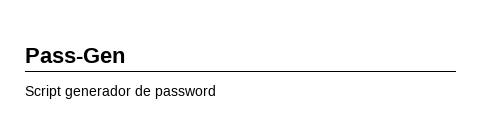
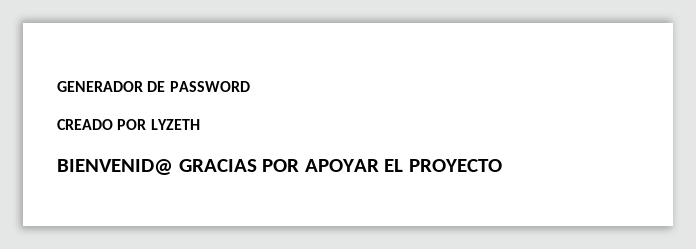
[25,48,125,63] [25,85,216,99] Pass-Gen // Script generador de password -> [57,81,250,92] [57,119,200,130] [57,159,502,175] GENERADOR DE PASSWORD // CREADO POR LYZETH // BIENVENID@ GRACIAS POR APOYAR EL PROYECTO

